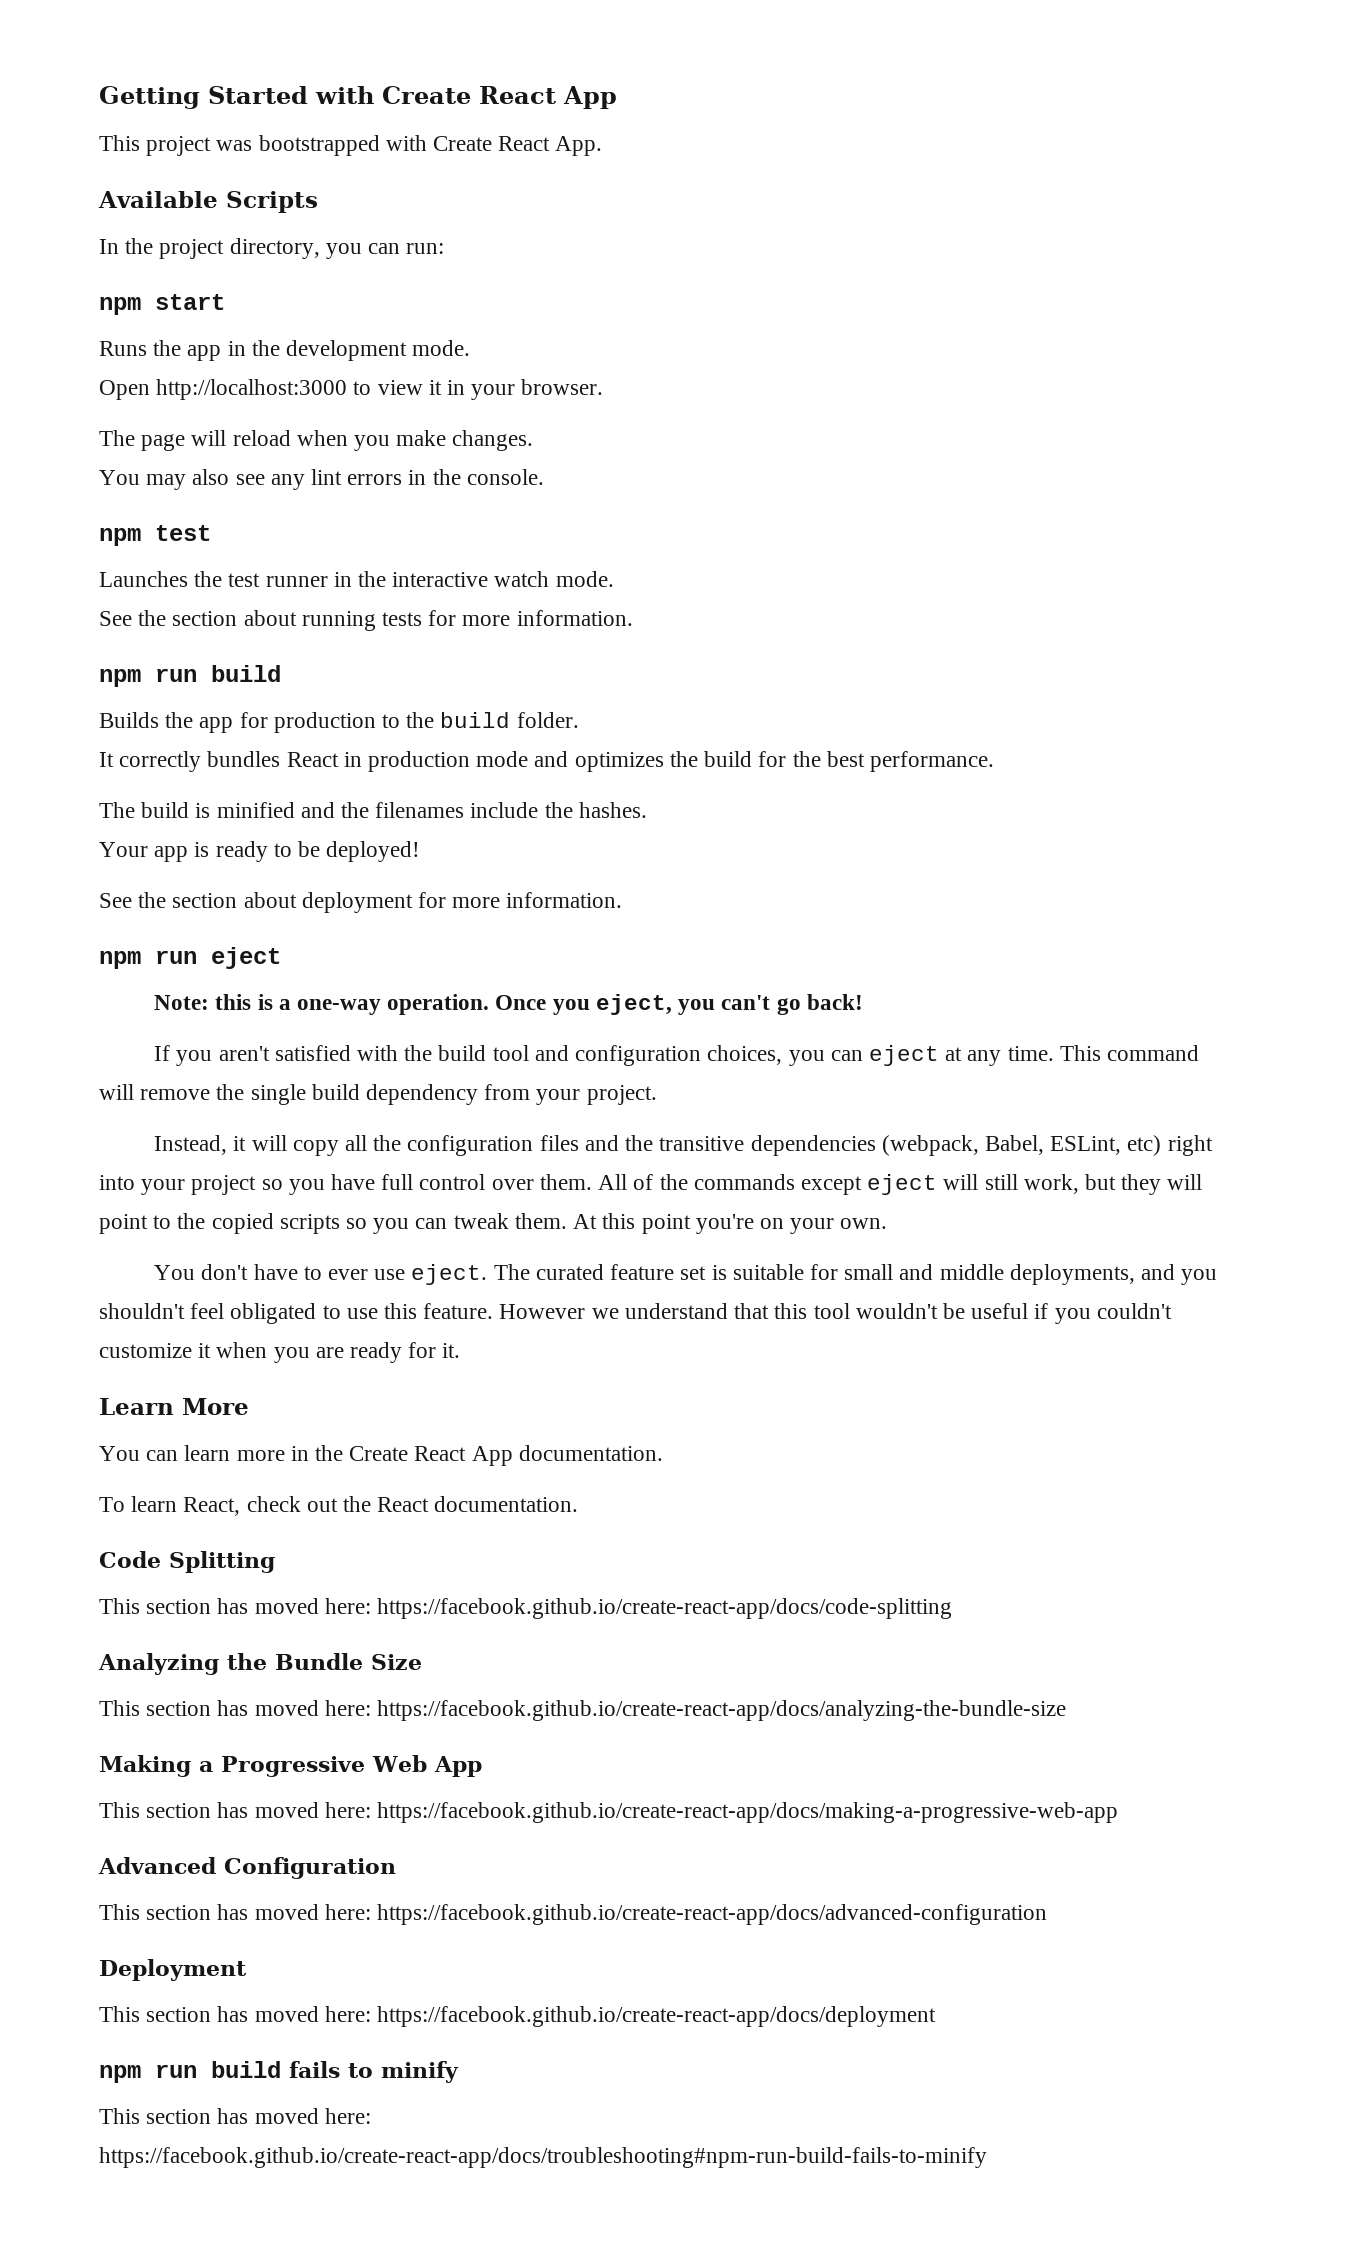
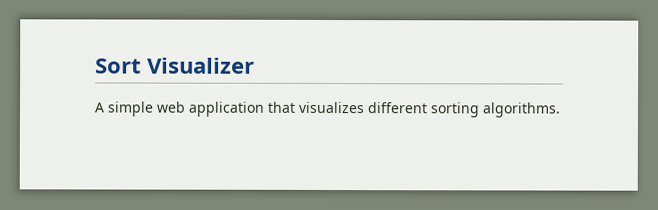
[99,86,617,109] [99,135,603,156] [98,191,318,213] [99,238,445,259] [99,294,225,315] [99,340,471,361] [99,379,604,400] [99,430,534,451] [99,469,544,490] [99,525,211,546] [99,571,614,587] [99,610,633,631] [99,665,281,687] [99,712,579,733] [99,751,994,772] [99,802,647,818] [99,841,421,862] [99,892,623,913] [99,947,281,969] [154,994,863,1015] [154,1045,1199,1066] [99,1084,657,1105] [154,1135,1213,1156] [99,1174,1203,1195] [99,1213,888,1234] [154,1264,1218,1285] [99,1303,1172,1324] [99,1342,461,1363] [99,1398,249,1415] [99,1445,663,1466] [99,1496,579,1516] [99,1551,275,1573] [99,1598,953,1619] [98,1653,422,1675] [99,1700,1067,1721] [99,1755,482,1777] [99,1802,1119,1823] [98,1857,396,1879] [99,1904,1048,1925] [99,1959,247,1981] [99,2006,937,2027] [99,2061,459,2083] [99,2108,371,2124] [99,2147,987,2168] Getting Started with Create React App // This project was bootstrapped with Create React App. // Available Scripts // In the project directory, you can run: // npm start // Runs the app in the development mode. // Open http://localhost:3000 to view it in your browser. // The page will reload when you make changes. // You may also see any lint errors in the console. // npm test // Launches the test runner in the interactive watch mode. // See the section about running tests for more information. // npm run build // Builds the app for production to the build folder. // It correctly bundles React in production mode and optimizes the build for the best performance. // The build is minified and the filenames include the hashes. // Your app is ready to be deployed! // See the section about deployment for more information. // npm run eject // Note: this is a one-way operation. Once you eject, you can't go back! // If you aren't satisfied with the build tool and configuration choices, you can eject at any time. This command will remove the single build dependency from your project. // Instead, it will copy all the configuration files and the transitive dependencies (webpack, Babel, ESLint, etc) right into your project so you have full control over them. All of the commands except eject will still work, but they will point to the copied scripts so you can tweak them. At this point you're on your own. // You don't have to ever use eject. The curated feature set is suitable for small and middle deployments, and you shouldn't feel obligated to use this feature. However we understand that this tool wouldn't be useful if you couldn't customize it when you are ready for it. // Learn More // You can learn more in the Create React App documentation. // To learn React, check out the React documentation. // Code Splitting // This section has moved here: https://facebook.github.io/create-react-app/docs/code-splitting // Analyzing the Bundle Size // This section has moved here: https://facebook.github.io/create-react-app/docs/analyzing-the-bundle-size // Making a Progressive Web App // This section has moved here: https://facebook.github.io/create-react-app/docs/making-a-progressive-web-app // Advanced Configuration // This section has moved here: https://facebook.github.io/create-react-app/docs/advanced-configuration // Deployment // This section has moved here: https://facebook.github.io/create-react-app/docs/deployment // npm run build fails to minify // This section has moved here: https://facebook.github.io/create-react-app/docs/troubleshooting#npm-run-build-fails-to-minify -> [95,57,255,74] [94,101,561,118] Sort Visualizer // A simple web application that visualizes different sorting algorithms.

